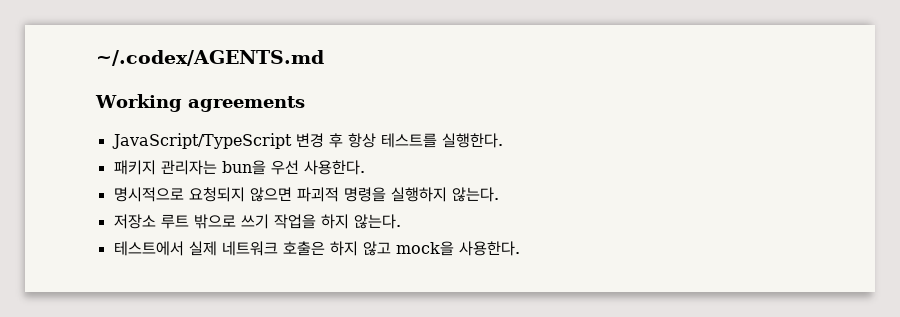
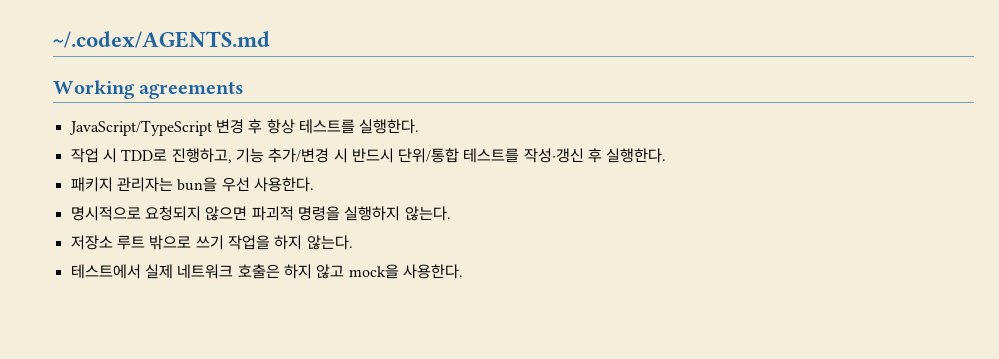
(503, 140) none -> [70,148,667,163] // 작업 시 TDD로 진행하고, 기능 추가/변경 시 반드시 단위/통합 테스트를 작성·갱신 후 실행한다.

